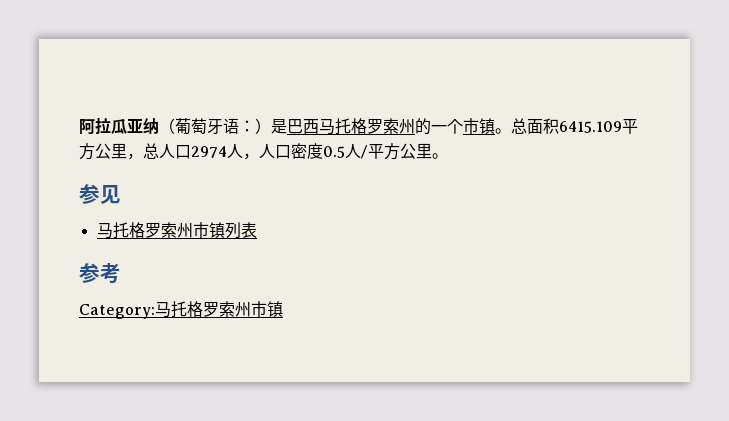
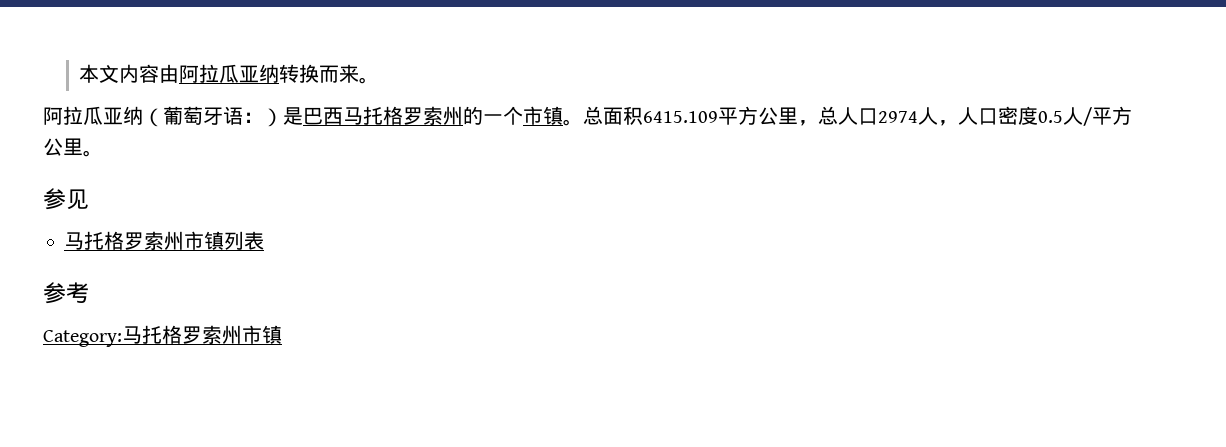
(79, 126) none -> [79,64,380,84] 本文内容由阿拉瓜亚纳转换而来。 //

